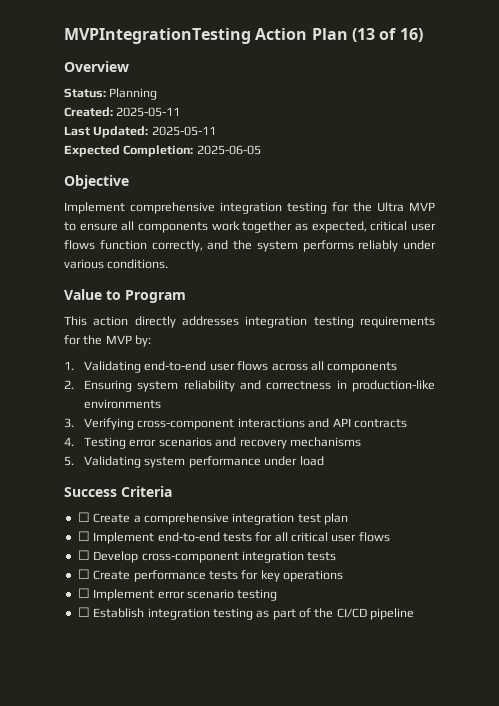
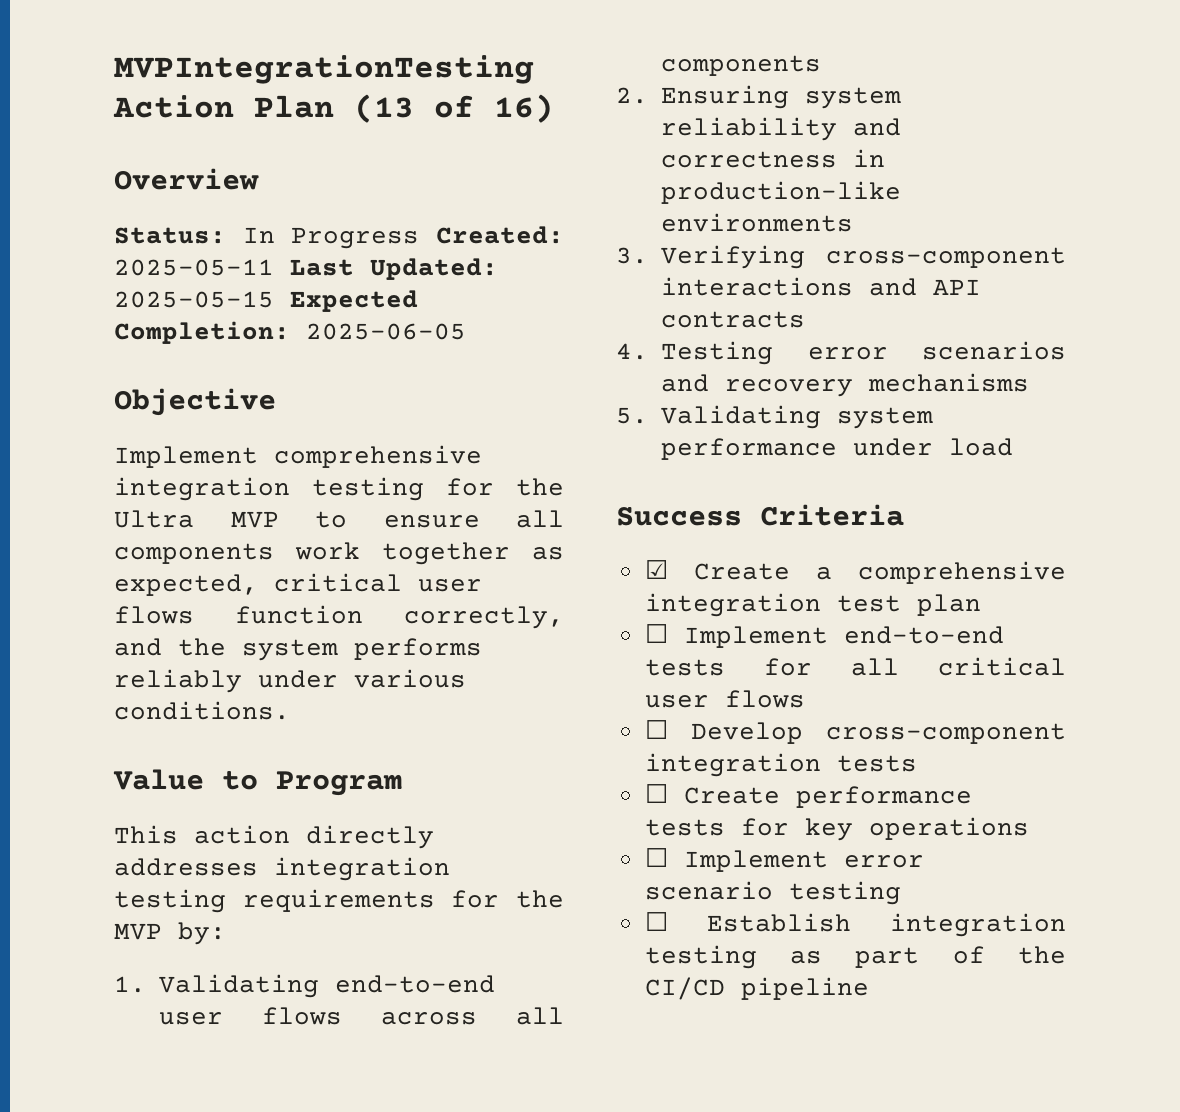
[109,88,158,100] Planning // -> [242,227,420,249] In Progress
(181, 112) // -> (274, 267) none
[151,126,216,136] 2025-05-11 // -> [114,291,274,308] 2025-05-15
[77,512,90,522] ☐ -> [644,560,668,579] ☑

